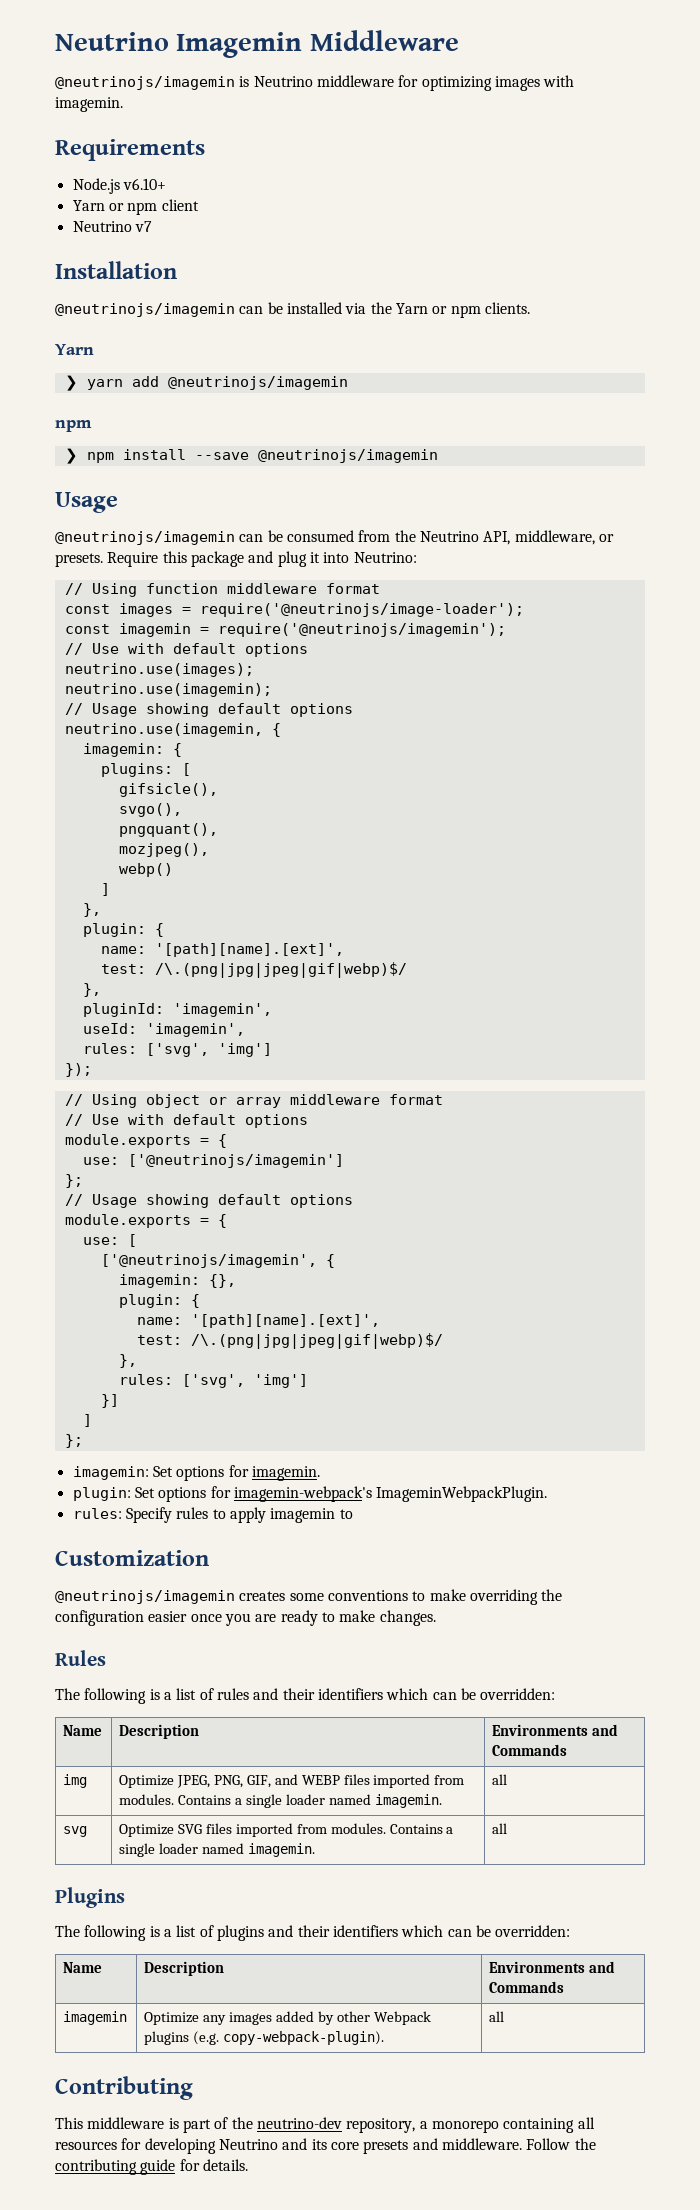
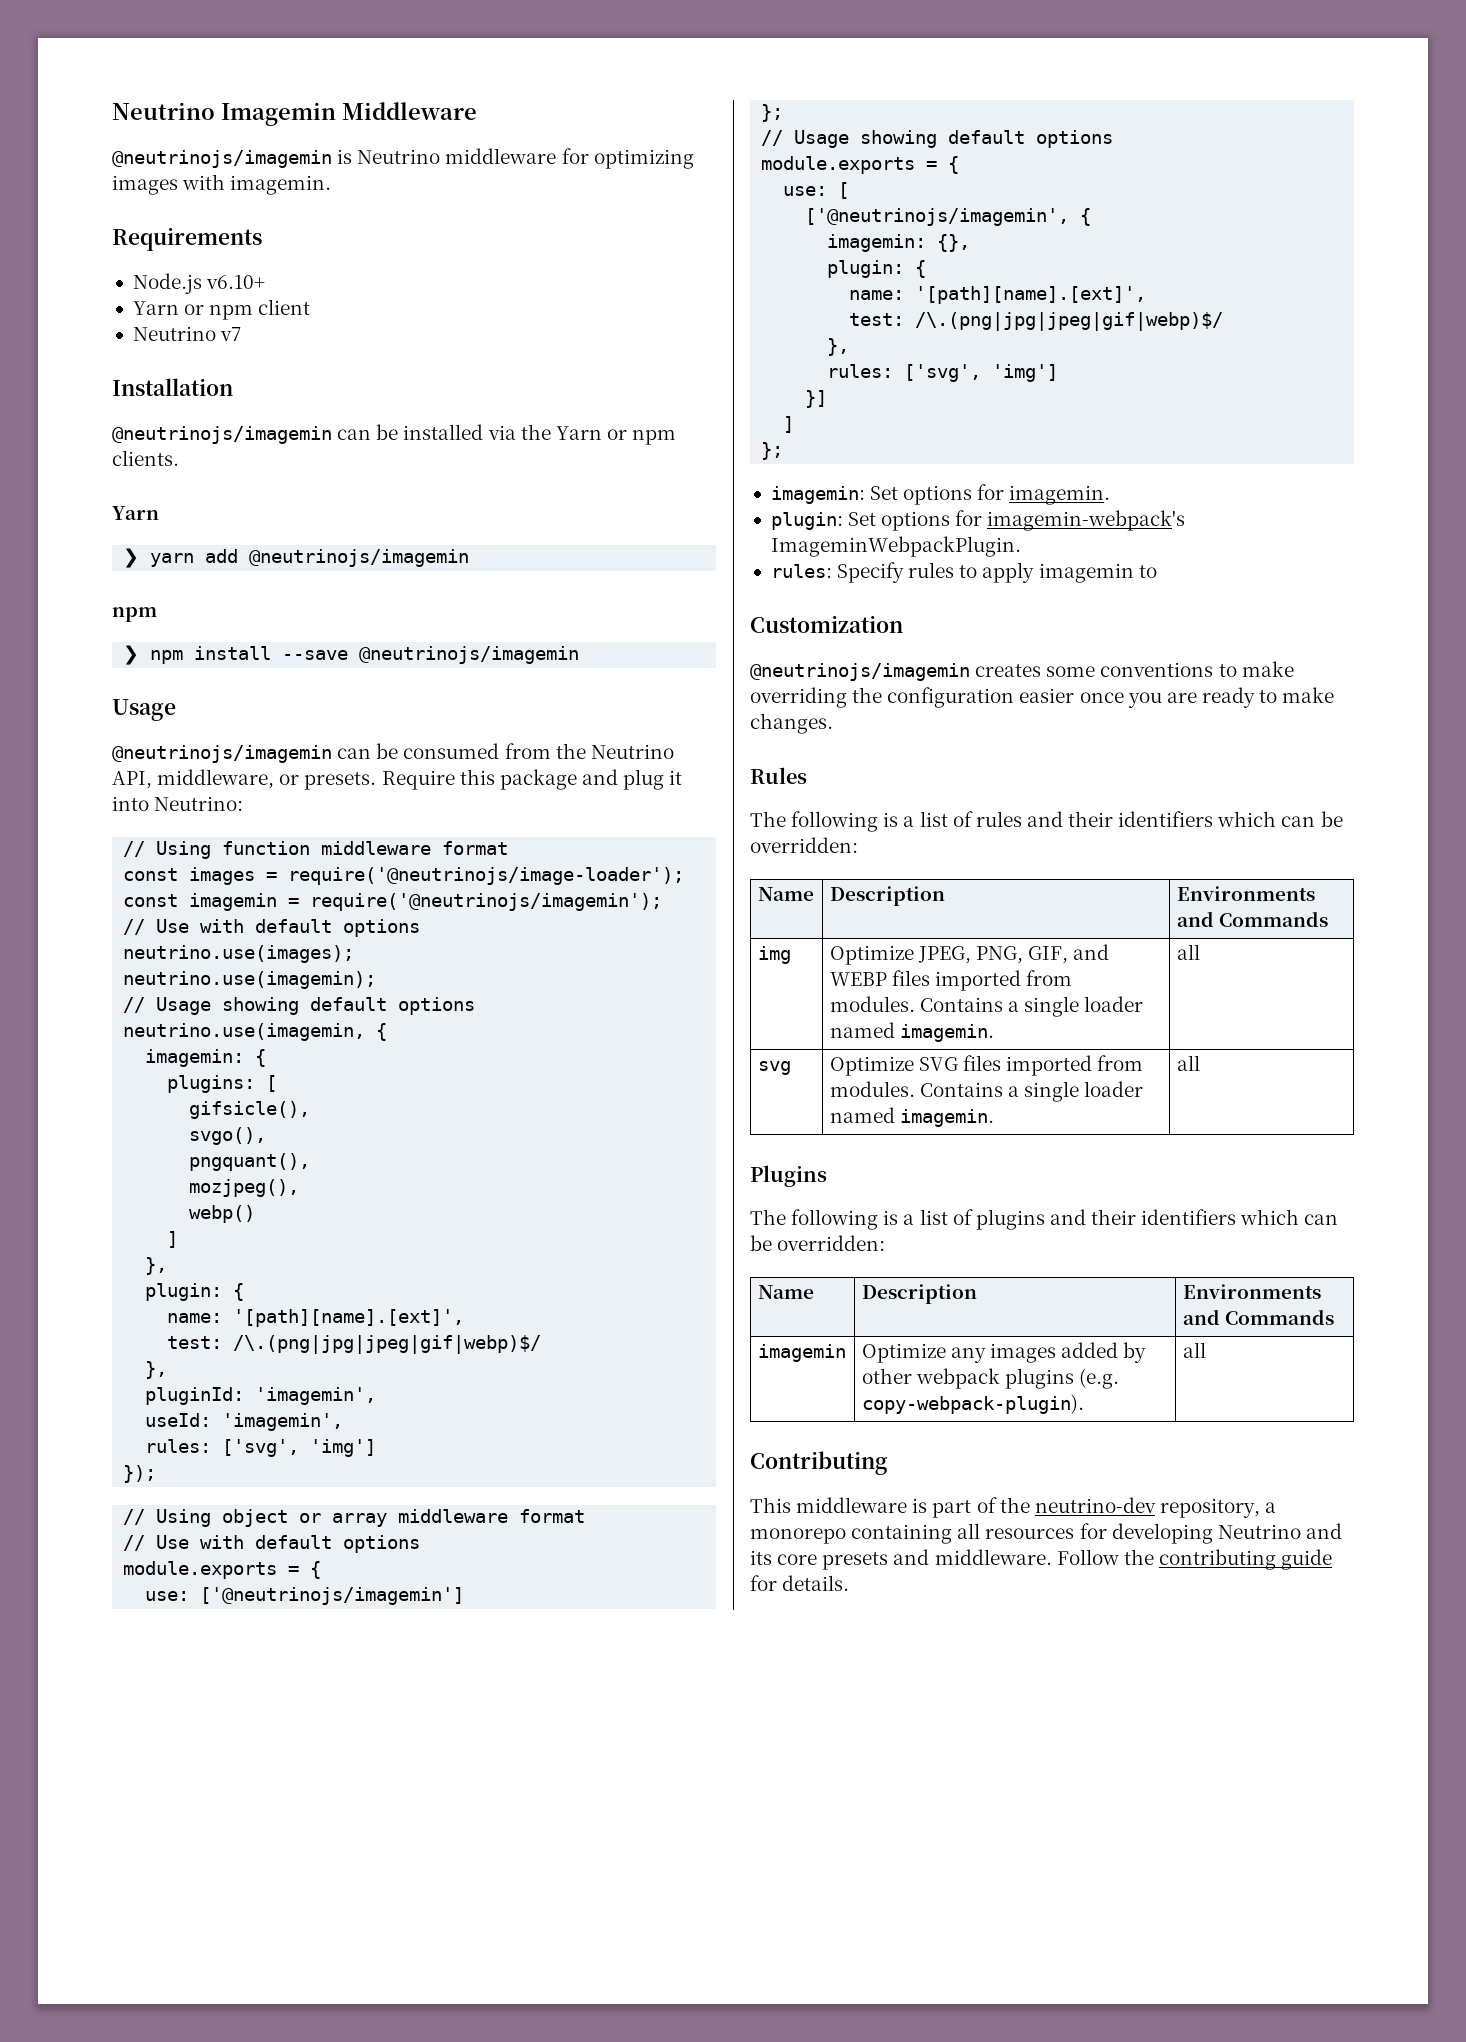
[373,2011,431,2025] Webpack -> [916,1368,1001,1389] webpack

